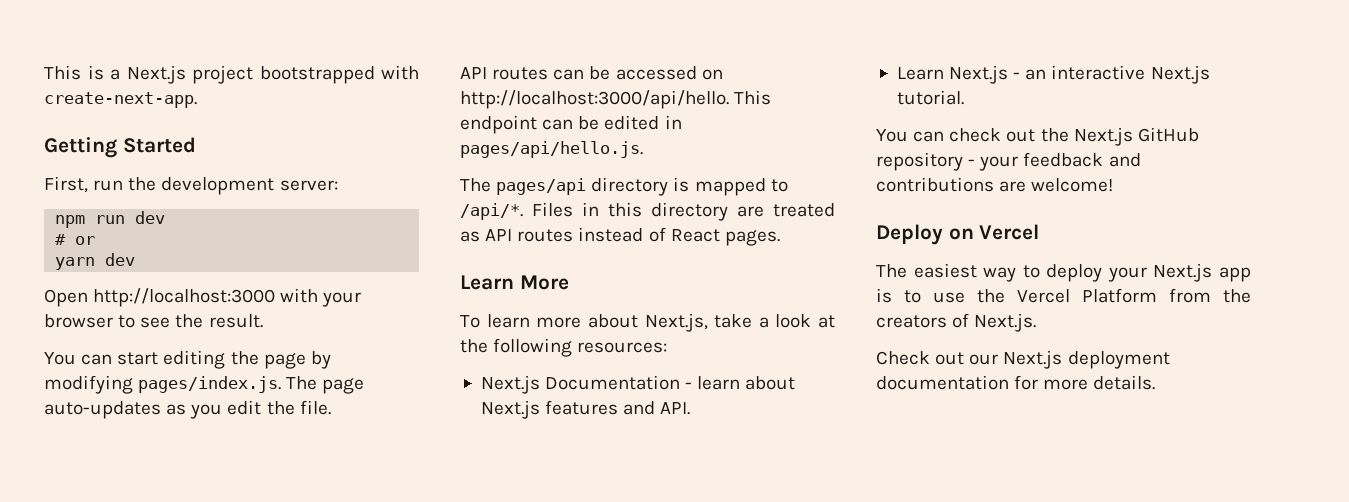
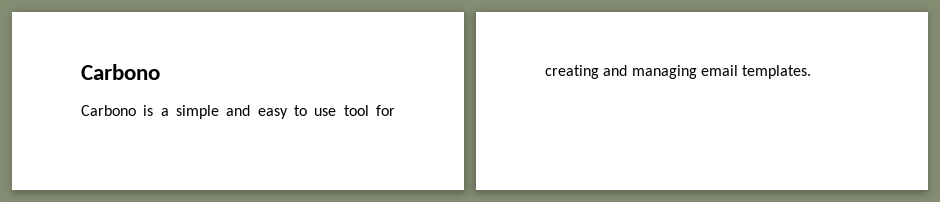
[44,65,419,84] [44,92,197,108] [44,137,196,158] [44,176,338,195] [55,211,166,228] [55,234,96,245] [55,253,136,270] [44,288,362,307] [44,314,263,328] [44,350,331,369] [44,375,365,394] [44,400,331,419] [460,66,723,80] [460,90,772,109] [460,115,682,134] [460,141,643,158] [460,177,788,196] [460,202,835,221] [460,227,780,246] [460,275,569,290] [460,313,835,332] [460,338,668,357] [480,375,796,394] [480,400,691,419] [896,65,1210,84] [896,90,964,105] [876,127,1199,146] [876,152,1141,171] [876,177,1114,192] [876,224,1040,245] [876,263,1251,282] [876,288,1251,303] [876,313,1037,332] [876,350,1170,369] [876,375,1156,390] This is a Next.js project bootstrapped with create-next-app. // Getting Started // First, run the development server: // npm run dev // # or // yarn dev // Open http://localhost:3000 with your browser to see the result. // You can start editing the page by modifying pages/index.js. The page auto-updates as you edit the file. // API routes can be accessed on http://localhost:3000/api/hello. This endpoint can be edited in pages/api/hello.js. // The pages/api directory is mapped to /api/*. Files in this directory are treated as API routes instead of React pages. // Learn More // To learn more about Next.js, take a look at the following resources: // Next.js Documentation - learn about Next.js features and API. // Learn Next.js - an interactive Next.js tutorial. // You can check out the Next.js GitHub repository - your feedback and contributions are welcome! // Deploy on Vercel // The easiest way to deploy your Next.js app is to use the Vercel Platform from the creators of Next.js. // Check out our Next.js deployment documentation for more details. -> [81,64,160,80] [81,105,395,119] [545,65,812,79] Carbono // Carbono is a simple and easy to use tool for creating and managing email templates.

